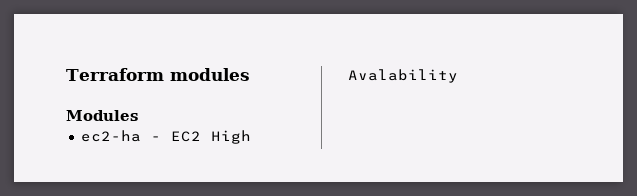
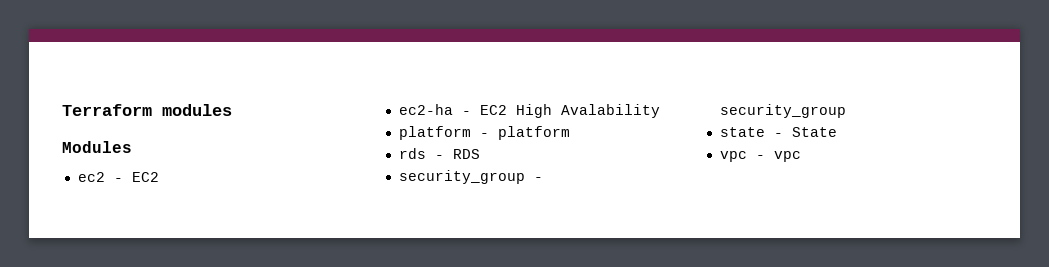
(138, 115) none -> [77,172,159,182] // ec2 - EC2
(458, 76) none -> [398,126,570,140] [398,148,480,159] [398,170,543,184] [719,104,846,118] [719,127,837,137] [719,151,801,162] // platform - platform // rds - RDS // security_group - security_group // state - State // vpc - vpc

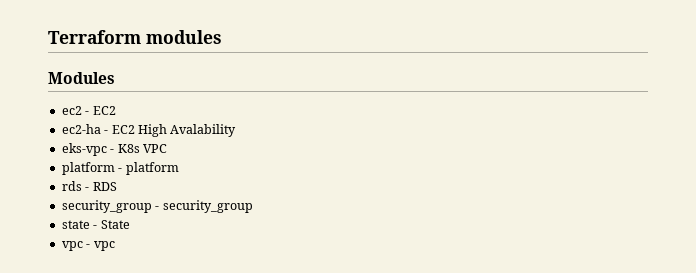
(660, 111) none -> [61,143,167,156] // eks-vpc - K8s VPC

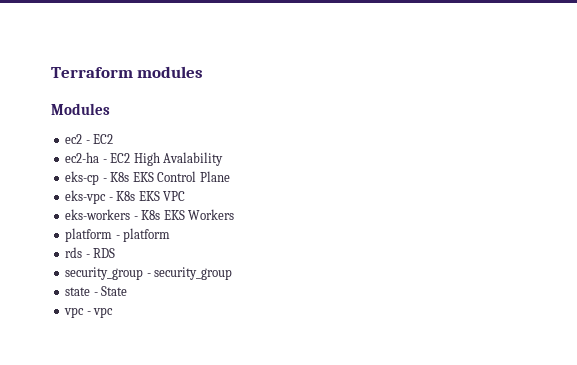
(237, 130) none -> [65,171,230,185] // eks-cp - K8s EKS Control Plane
(140, 148) none -> [138,191,160,201] EKS
(167, 148) none -> [65,209,235,220] // eks-workers - K8s EKS Workers

